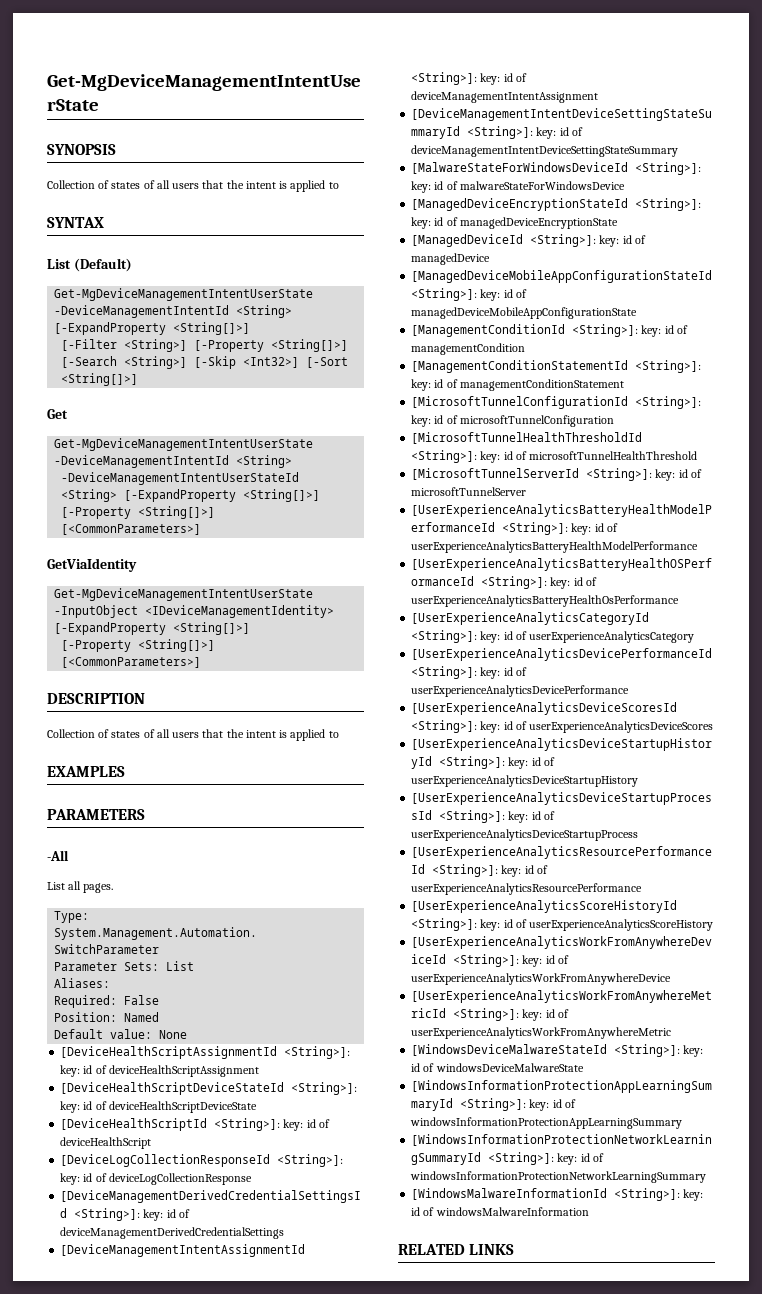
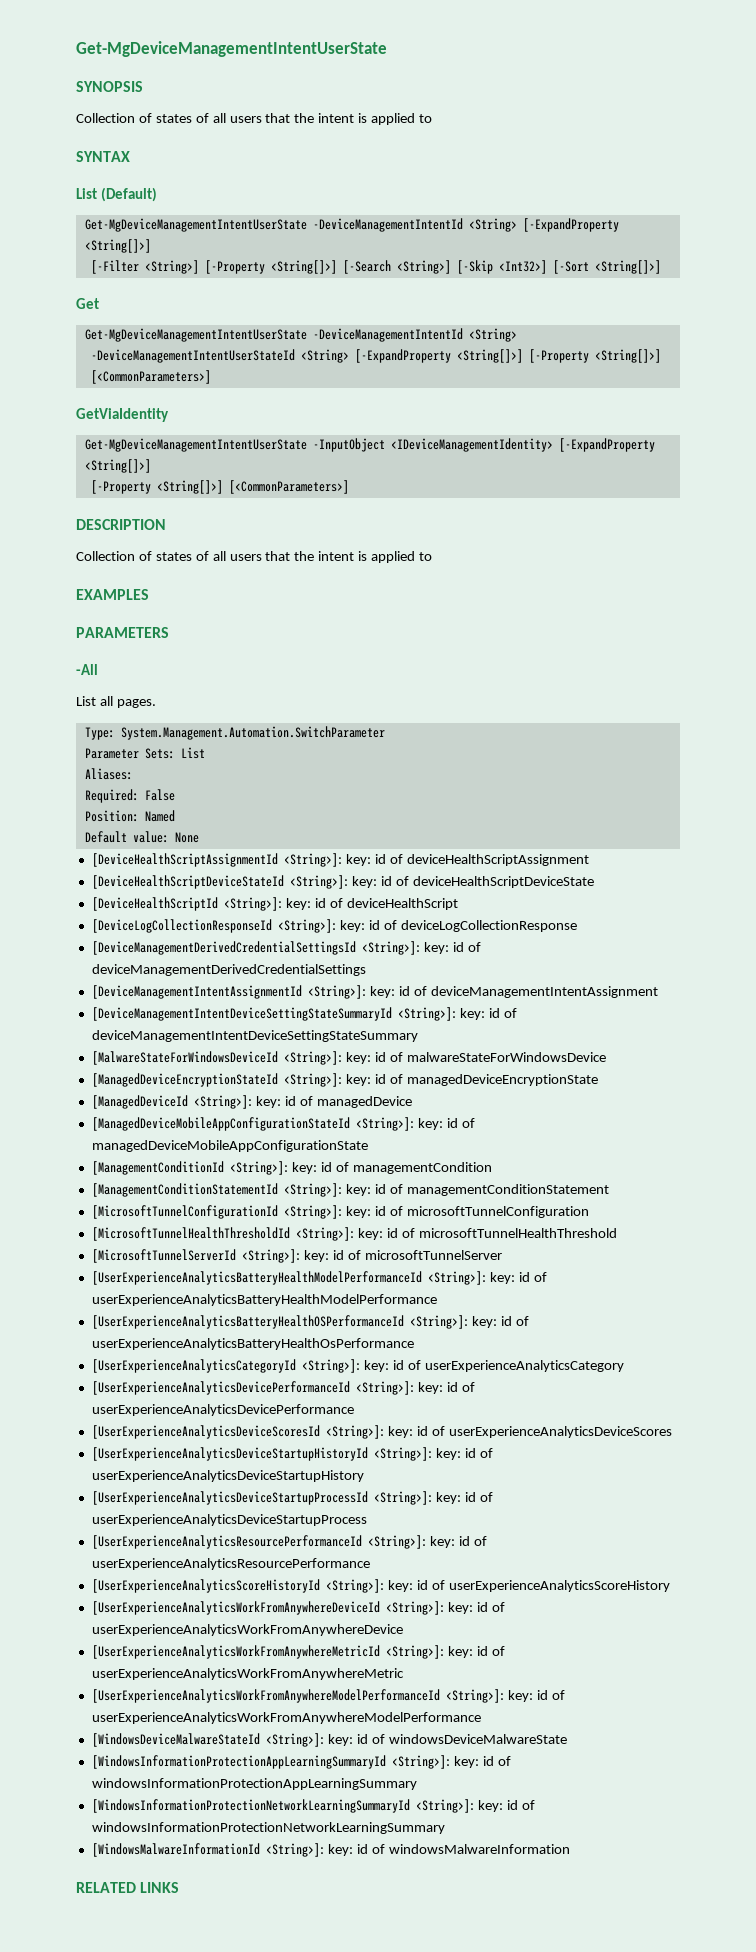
(672, 1033) none -> [91,1689,565,1703] [91,1712,481,1724] // [UserExperienceAnalyticsWorkFromAnywhereModelPerformanceId <String>]: key: id of userExperienceAnalyticsWorkFromAnywhereModelPerformance

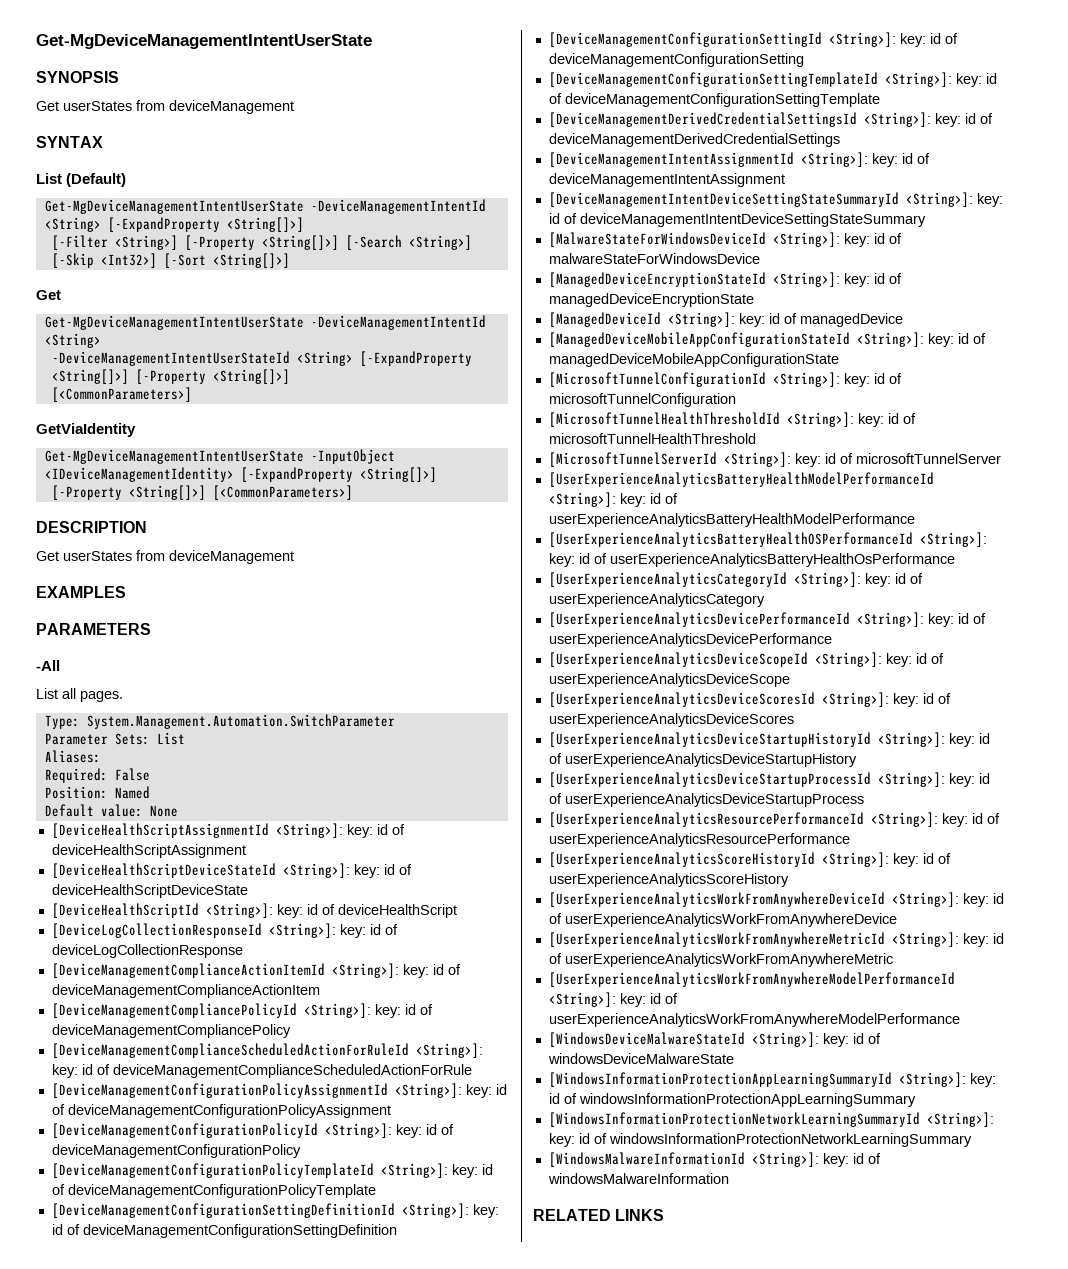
[76,113,433,125] Collection of states of all users that the intent is applied to -> [36,100,294,114] Get userStates from deviceManagement
[76,551,433,563] Collection of states of all users that the intent is applied to -> [36,550,294,564] Get userStates from deviceManagement
(577, 926) none -> [51,963,461,978] [51,984,320,998] [51,1003,433,1018] [51,1024,291,1038] [51,1043,483,1058] [51,1064,472,1078] [51,1083,507,1098] [51,1104,391,1118] [51,1123,454,1138] [51,1144,301,1158] [51,1163,493,1178] [51,1184,376,1198] [51,1203,499,1218] [51,1224,397,1238] [548,32,958,47] [548,53,804,67] [548,72,997,87] [548,93,880,107] // [DeviceManagementComplianceActionItemId <String>]: key: id of deviceManagementComplianceActionItem // [DeviceManagementCompliancePolicyId <String>]: key: id of deviceManagementCompliancePolicy // [DeviceManagementComplianceScheduledActionForRuleId <String>]: key: id of deviceManagementComplianceScheduledActionForRule // [DeviceManagementConfigurationPolicyAssignmentId <String>]: key: id of deviceManagementConfigurationPolicyAssignment // [DeviceManagementConfigurationPolicyId <String>]: key: id of deviceManagementConfigurationPolicy // [DeviceManagementConfigurationPolicyTemplateId <String>]: key: id of deviceManagementConfigurationPolicyTemplate // [DeviceManagementConfigurationSettingDefinitionId <String>]: key: id of deviceManagementConfigurationSettingDefinition // [DeviceManagementConfigurationSettingId <String>]: key: id of deviceManagementConfigurationSetting // [DeviceManagementConfigurationSettingTemplateId <String>]: key: id of deviceManagementConfigurationSettingTemplate
[91,1161,492,1175] [91,1183,609,1197] // [ManagementConditionId <String>]: key: id of managementCondition // [ManagementConditionStatementId <String>]: key: id of managementConditionStatement -> (839, 360) none
(354, 1410) none -> [548,652,944,667] [548,673,790,687] // [UserExperienceAnalyticsDeviceScopeId <String>]: key: id of userExperienceAnalyticsDeviceScope

